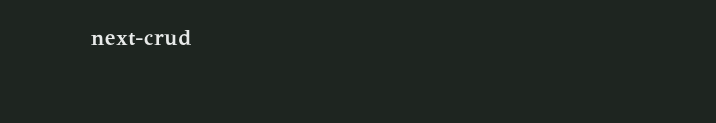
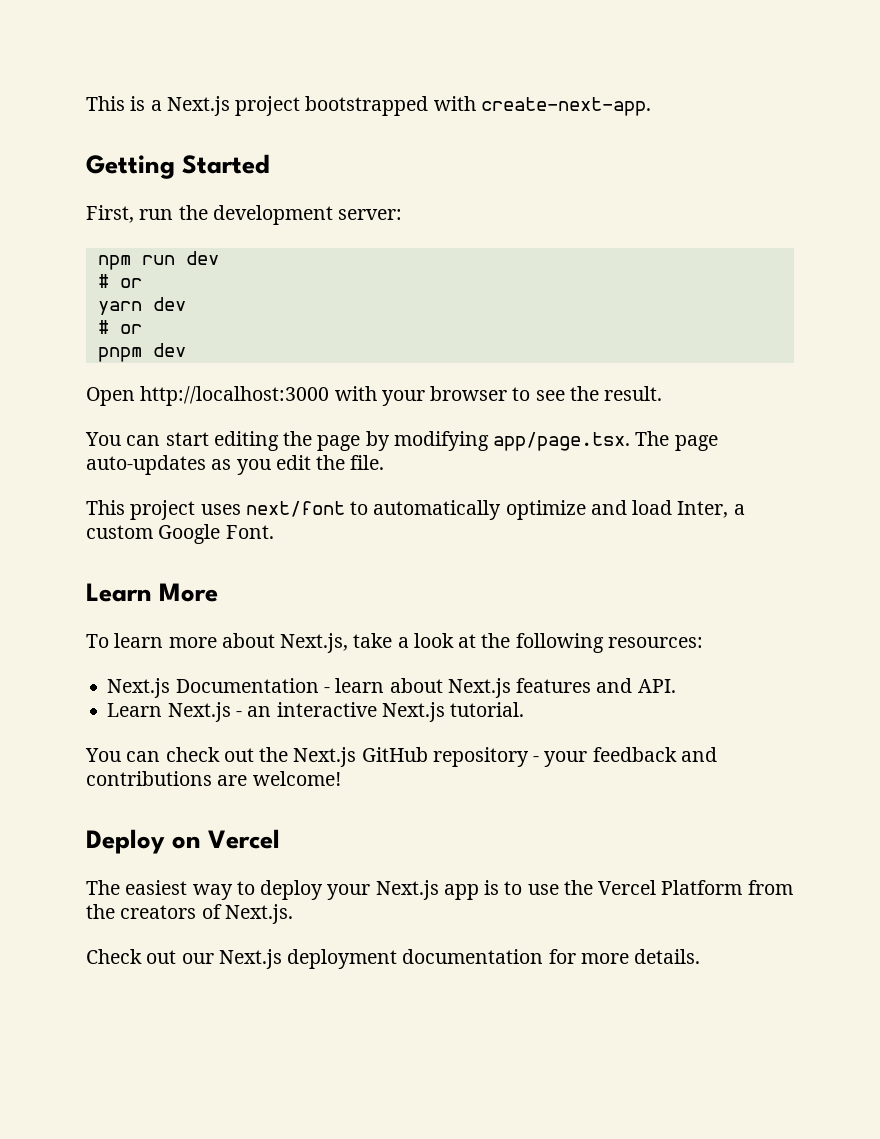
[91,30,192,46] next-crud -> [86,96,651,116] [86,154,271,179] [86,205,403,225] [97,251,219,270] [97,274,142,288] [97,297,186,315] [97,320,142,334] [97,343,186,362] [86,386,663,406] [85,431,718,451] [86,455,385,475] [86,500,745,520] [86,524,274,544] [86,583,219,602] [86,633,703,653] [107,678,676,698] [107,702,525,722] [85,747,717,767] [86,771,341,786] [86,829,281,854] [86,880,793,900] [86,904,293,924] [86,949,701,969] This is a Next.js project bootstrapped with create-next-app. // Getting Started // First, run the development server: // npm run dev // # or // yarn dev // # or // pnpm dev // Open http://localhost:3000 with your browser to see the result. // You can start editing the page by modifying app/page.tsx. The page auto-updates as you edit the file. // This project uses next/font to automatically optimize and load Inter, a custom Google Font. // Learn More // To learn more about Next.js, take a look at the following resources: // Next.js Documentation - learn about Next.js features and API. // Learn Next.js - an interactive Next.js tutorial. // You can check out the Next.js GitHub repository - your feedback and contributions are welcome! // Deploy on Vercel // The easiest way to deploy your Next.js app is to use the Vercel Platform from the creators of Next.js. // Check out our Next.js deployment documentation for more details.

